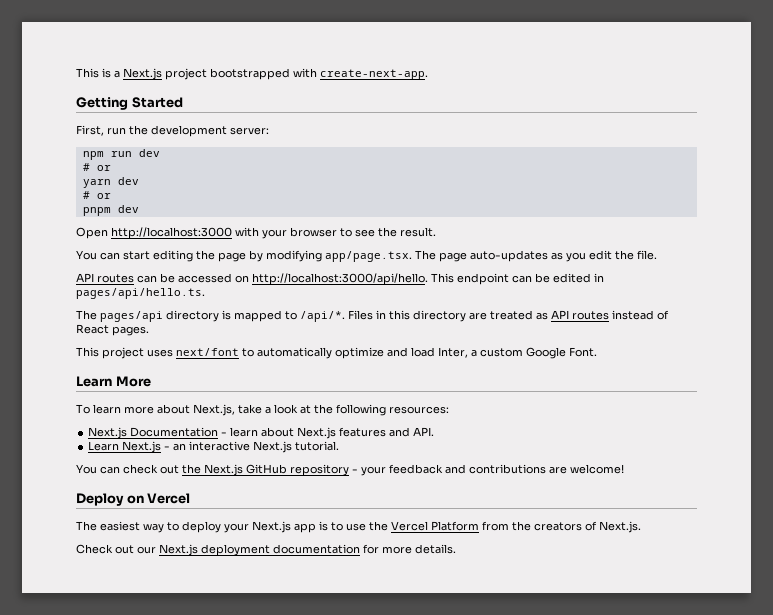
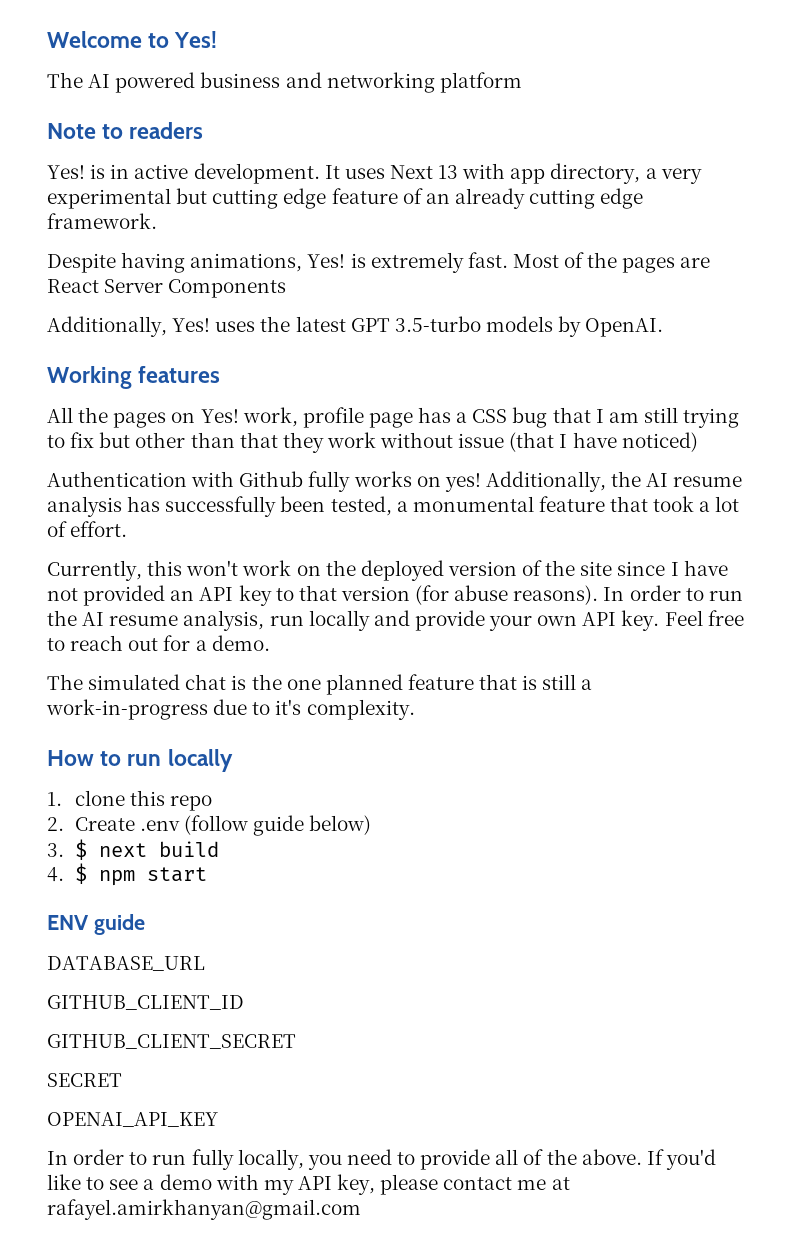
[76,68,428,80] [76,97,183,110] [76,125,269,137] [82,149,160,160] [82,163,111,171] [82,177,139,188] [82,191,111,199] [82,205,139,216] [76,227,436,239] [76,250,657,262] [76,273,604,285] [76,288,205,299] [76,310,669,322] [76,324,149,336] [76,347,597,359] [76,376,151,387] [76,404,449,416] [88,427,435,439] [88,441,340,453] [76,464,624,476] [76,493,191,506] [76,521,641,533] [76,544,456,556] This is a Next.js project bootstrapped with create-next-app. // Getting Started // First, run the development server: // npm run dev // # or // yarn dev // # or // pnpm dev // Open http://localhost:3000 with your browser to see the result. // You can start editing the page by modifying app/page.tsx. The page auto-updates as you edit the file. // API routes can be accessed on http://localhost:3000/api/hello. This endpoint can be edited in pages/api/hello.ts. // The pages/api directory is mapped to /api/*. Files in this directory are treated as API routes instead of React pages. // This project uses next/font to automatically optimize and load Inter, a custom Google Font. // Learn More // To learn more about Next.js, take a look at the following resources: // Next.js Documentation - learn about Next.js features and API. // Learn Next.js - an interactive Next.js tutorial. // You can check out the Next.js GitHub repository - your feedback and contributions are welcome! // Deploy on Vercel // The easiest way to deploy your Next.js app is to use the Vercel Platform from the creators of Next.js. // Check out our Next.js deployment documentation for more details. -> [47,31,218,48] [47,72,522,93] [47,122,204,139] [47,163,702,184] [47,188,644,209] [47,213,157,229] [47,252,711,273] [47,279,287,298] [47,316,664,337] [47,366,221,389] [47,407,740,428] [47,432,698,453] [47,471,743,492] [47,496,740,517] [47,521,128,537] [47,560,728,581] [47,585,743,606] [47,610,744,631] [47,635,270,651] [47,674,593,695] [46,699,415,720] [47,749,233,772] [47,790,212,811] [47,815,372,836] [47,839,219,860] [47,863,207,886] [47,914,145,935] [47,956,205,971] [47,995,244,1010] [47,1034,296,1049] [47,1073,122,1087] [47,1112,218,1127] [47,1149,716,1170] [47,1174,570,1195] [47,1199,361,1220] Welcome to Yes! // The AI powered business and networking platform // Note to readers // Yes! is in active development. It uses Next 13 with app directory, a very experimental but cutting edge feature of an already cutting edge framework. // Despite having animations, Yes! is extremely fast. Most of the pages are React Server Components // Additionally, Yes! uses the latest GPT 3.5-turbo models by OpenAI. // Working features // All the pages on Yes! work, profile page has a CSS bug that I am still trying to fix but other than that they work without issue (that I have noticed) // Authentication with Github fully works on yes! Additionally, the AI resume analysis has successfully been tested, a monumental feature that took a lot of effort. // Currently, this won't work on the deployed version of the site since I have not provided an API key to that version (for abuse reasons). In order to run the AI resume analysis, run locally and provide your own API key. Feel free to reach out for a demo. // The simulated chat is the one planned feature that is still a work-in-progress due to it's complexity. // How to run locally // 1. clone this repo // 2. Create .env (follow guide below) // 3. $ next build // 4. $ npm start // ENV guide // DATABASE_URL // GITHUB_CLIENT_ID // GITHUB_CLIENT_SECRET // SECRET // OPENAI_API_KEY // In order to run fully locally, you need to provide all of the above. If you'd like to see a demo with my API key, please contact me at rafayel.amirkhanyan@gmail.com

